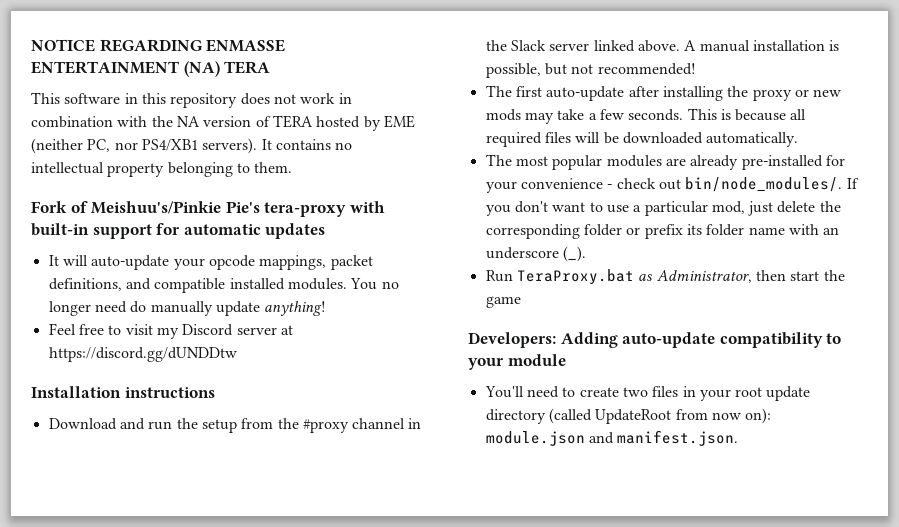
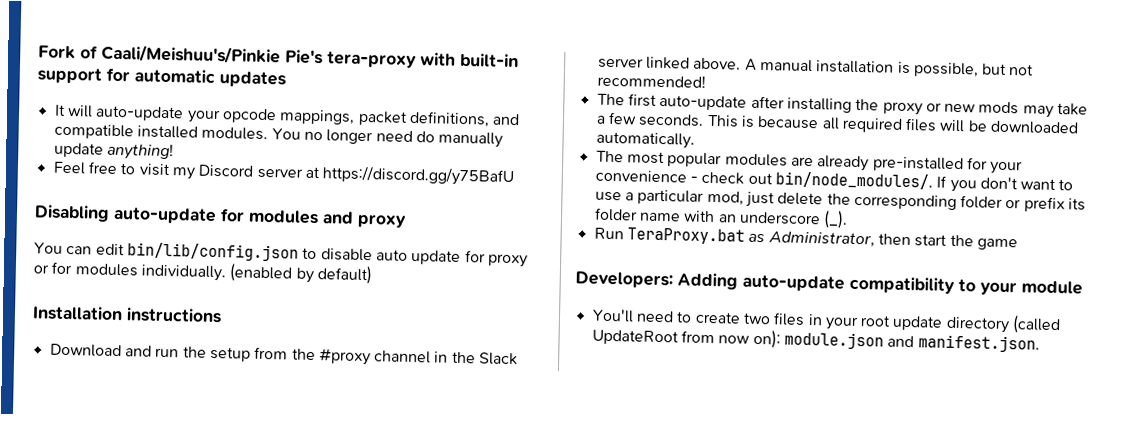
[31,39,286,52] [31,61,271,77] [31,92,352,108] [31,115,415,131] [31,138,353,154] [31,162,293,177] NOTICE REGARDING ENMASSE ENTERTAINMENT (NA) TERA // This software in this repository does not work in combination with the NA version of TERA hosted by EME (neither PC, nor PS4/XB1 servers). It contains no intellectual property belonging to them. // -> (38, 52) none
[91,201,222,214] Meishuu's/Pinkie -> [101,44,281,65] Caali/Meishuu's/Pinkie
[48,347,237,362] https://discord.gg/dUNDDtw -> [322,165,515,187] [34,204,407,228] [34,242,528,268] [33,261,372,285] https://discord.gg/y75BafU // Disabling auto-update for modules and proxy // You can edit bin/lib/config.json to disable auto update for proxy or for modules individually. (enabled by default)

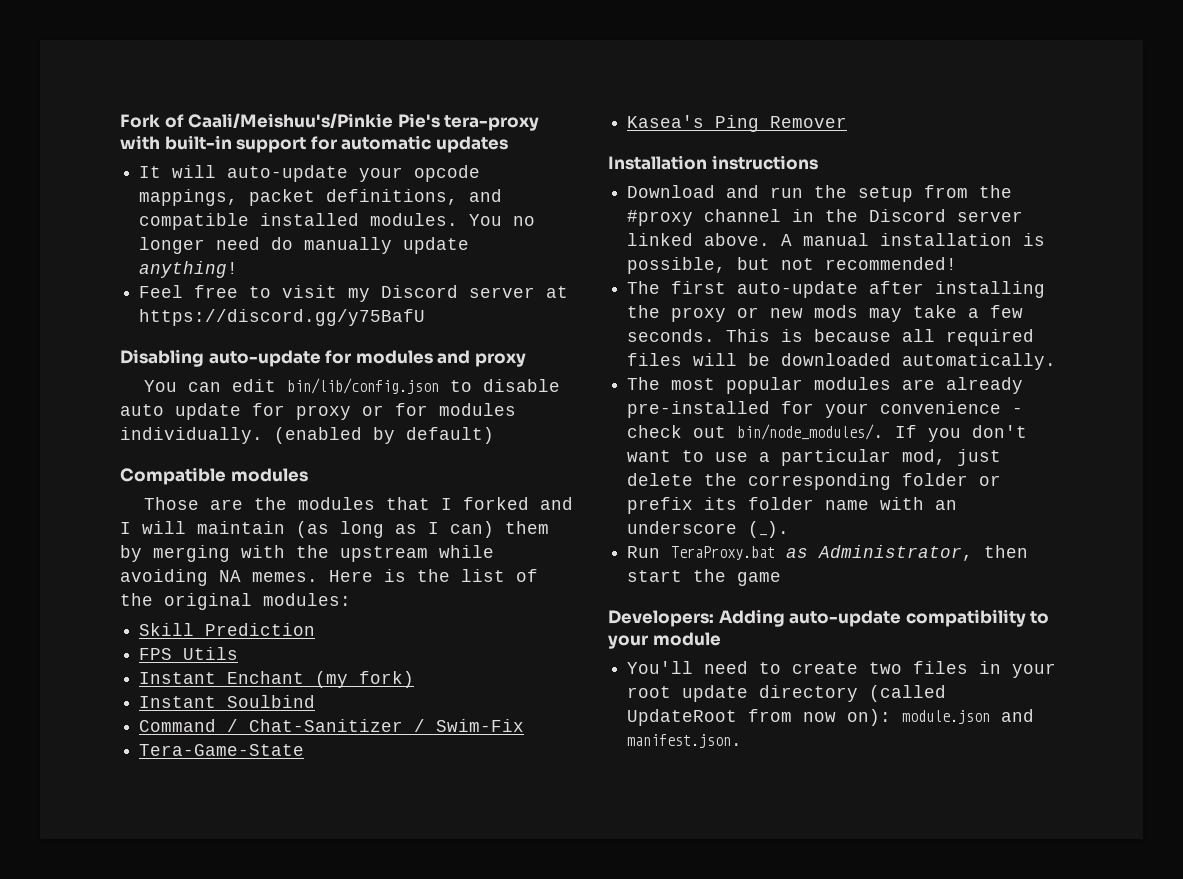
(372, 275) none -> [120,467,308,485] [143,497,573,510] [120,521,549,538] [120,545,494,562] [120,569,538,586] [120,593,351,610] [139,623,316,636] [139,647,239,660] [139,671,415,688] [139,695,316,708] [139,719,525,732] [139,744,305,756] [627,115,848,132] // Compatible modules // Those are the modules that I forked and I will maintain (as long as I can) them by merging with the upstream while avoiding NA memes. Here is the list of the original modules: // Skill Prediction // FPS Utils // Instant Enchant (my fork) // Instant Soulbind // Command / Chat-Sanitizer / Swim-Fix // Tera-Game-State // Kasea's Ping Remover
[479,352,519,366] Slack -> [869,209,947,222] Discord

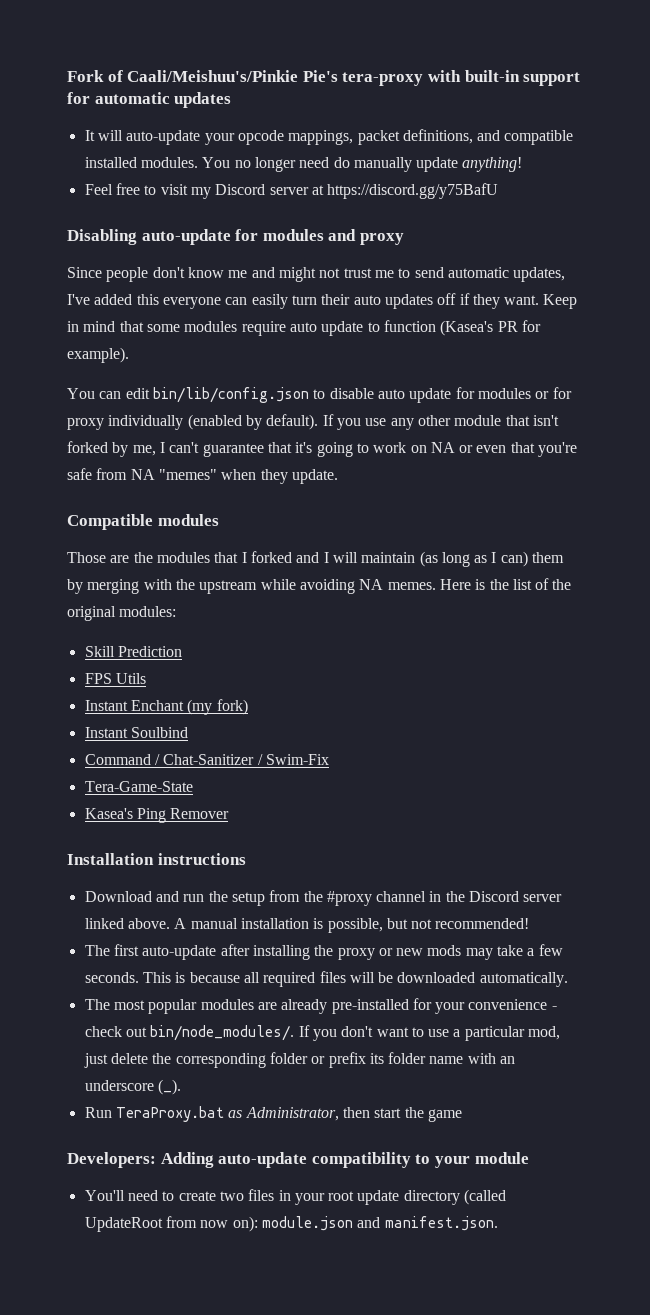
(526, 360) none -> [67,267,566,282] [67,293,578,309] [67,320,541,336] [67,347,129,363] // Since people don't know me and might not trust me to send automatic updates, I've added this everyone can easily turn their auto updates off if they want. Keep in mind that some modules require auto update to function (Kasea's PR for example).
[296,405,351,420] proxy -> [477,388,531,399] modules
[439,403,516,416] [120,427,494,444] modules individually. (enabled by default) -> [67,414,559,430] [67,441,578,457] [67,468,338,484] proxy individually (enabled by default). If you use any other module that isn't forked by me, I can't guarantee that it's going to work on NA or even that you're safe from NA "memes" when they update.

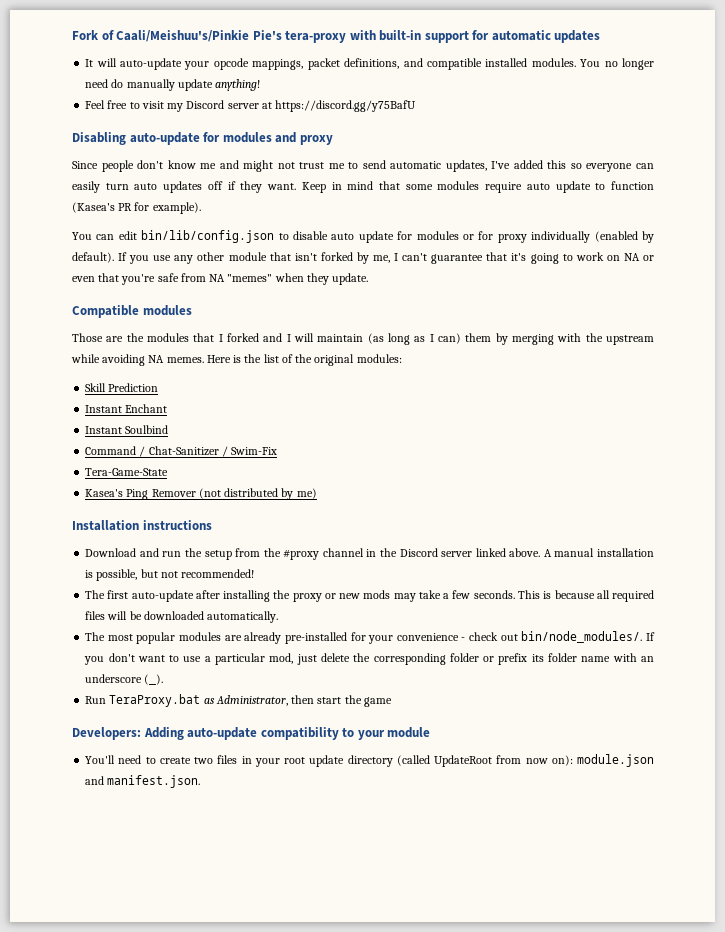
(159, 299) none -> [570,163,582,169] so
[321,294,351,305] their -> (129, 186) none
[84,673,146,684] // FPS Utils -> (159, 387) none
[187,699,248,715] (my fork) -> (168, 408) none
(230, 813) none -> [198,488,317,500] (not distributed by me)

